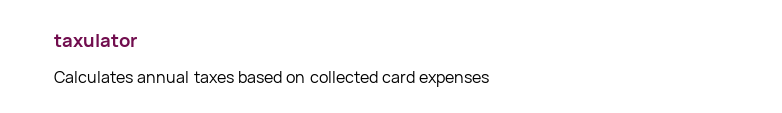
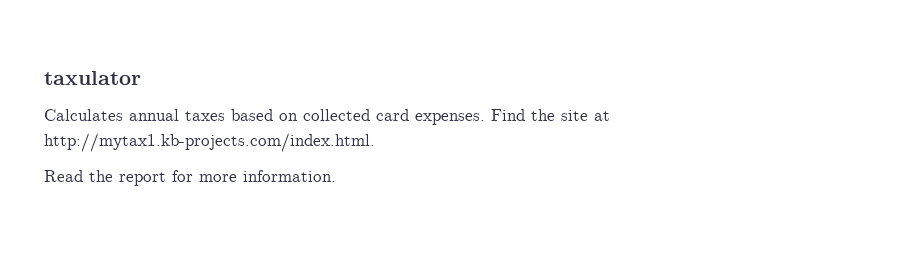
[419,74,490,87] expenses -> [415,109,610,125] [44,133,375,152] [44,170,336,186] expenses. Find the site at http://mytax1.kb-projects.com/index.html. // Read the report for more information.

